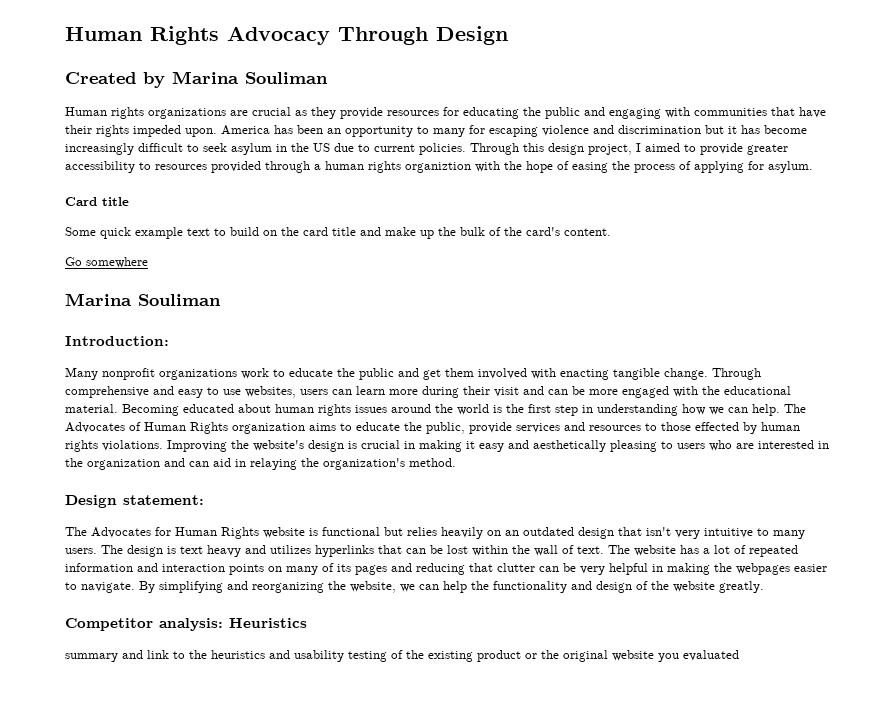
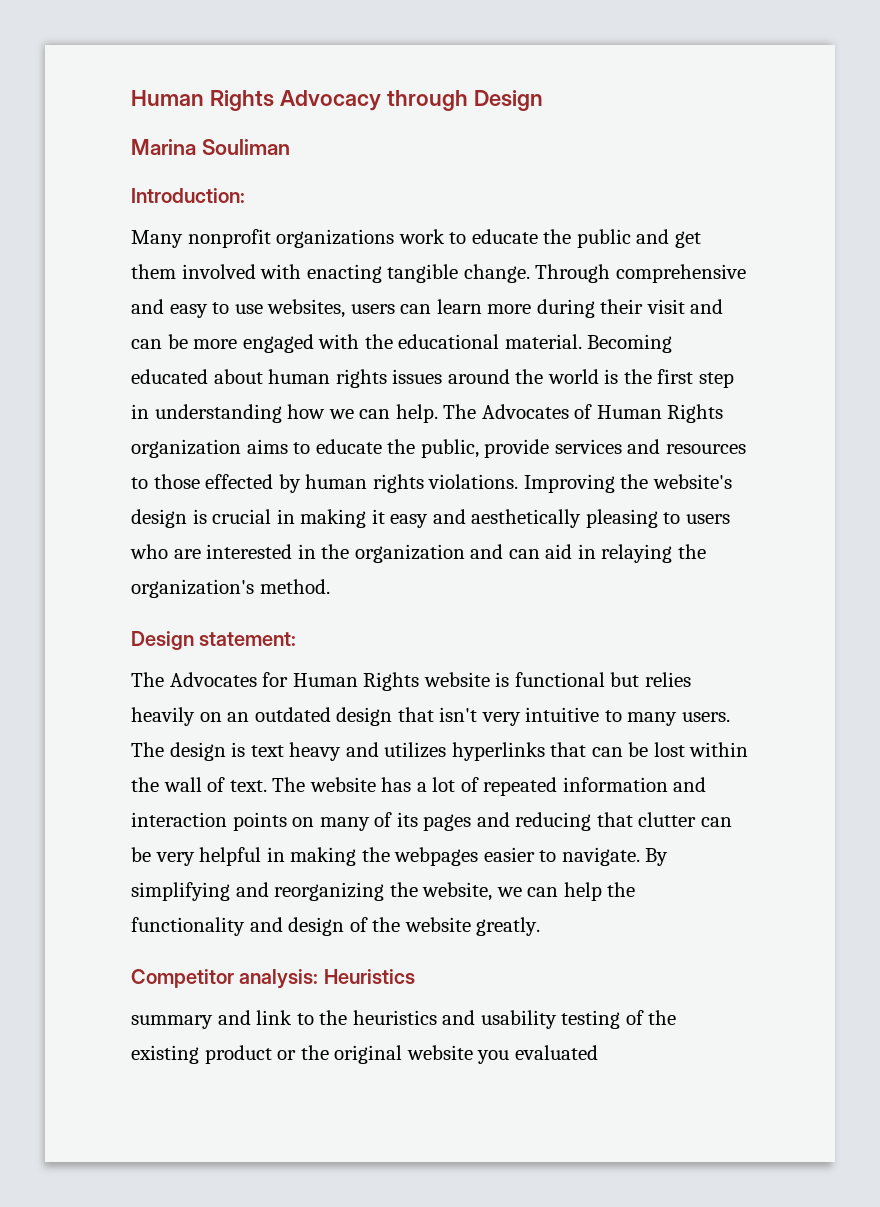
[338,26,508,45] [65,71,328,88] [65,107,826,119] [65,125,807,137] [65,143,788,155] [65,161,813,173] [65,197,129,206] [65,227,611,239] [65,257,148,268] Through Design // Created by Marina Souliman // Human rights organizations are crucial as they provide resources for educating the public and engaging with communities that have their rights impeded upon. America has been an opportunity to many for escaping violence and discrimination but it has become increasingly difficult to seek asylum in the US due to current policies. Through this design project, I aimed to provide greater accessibility to resources provided through a human rights organiztion with the hope of easing the process of applying for asylum. // Card title // Some quick example text to build on the card title and make up the bulk of the card's content. // Go somewhere -> [386,90,543,111] through Design

